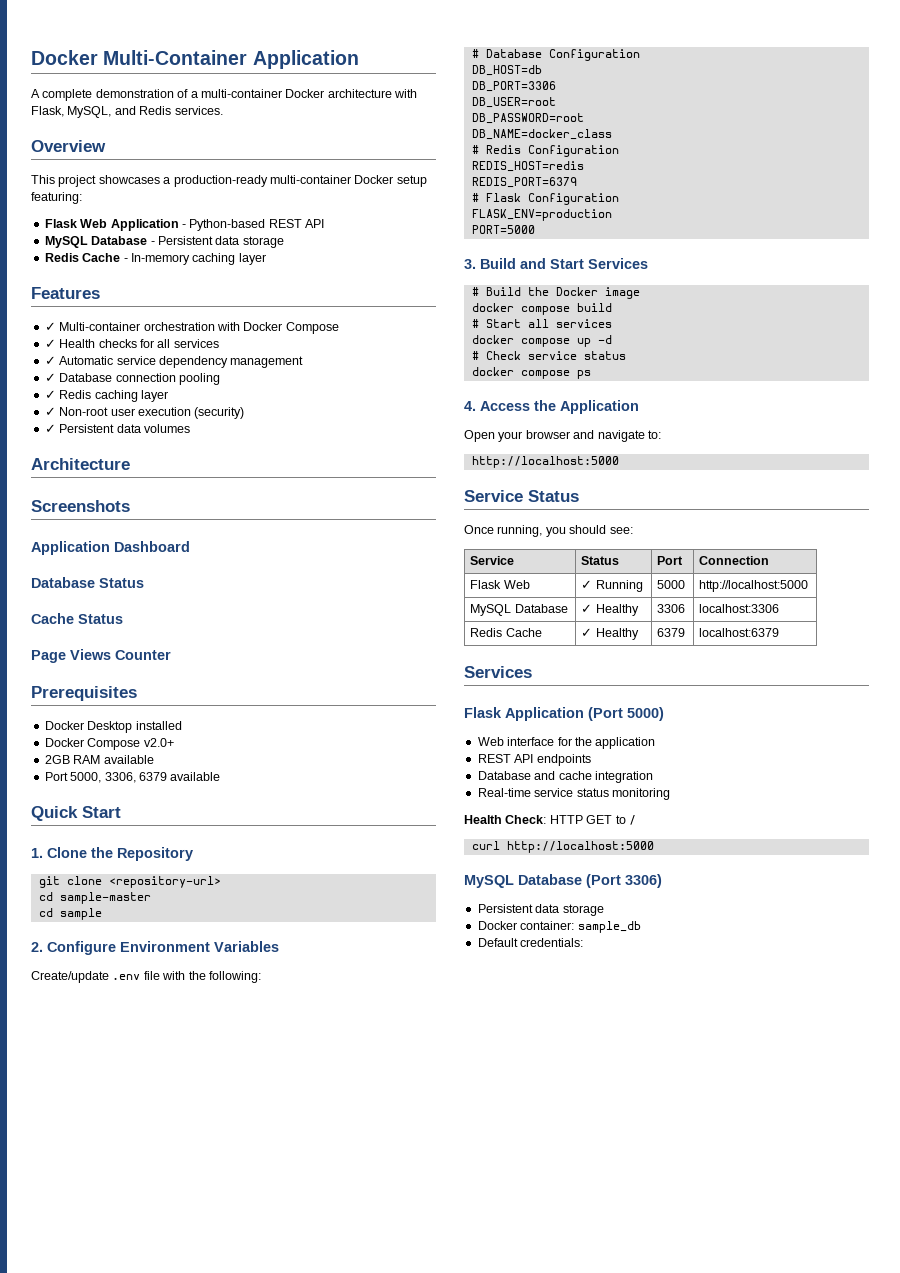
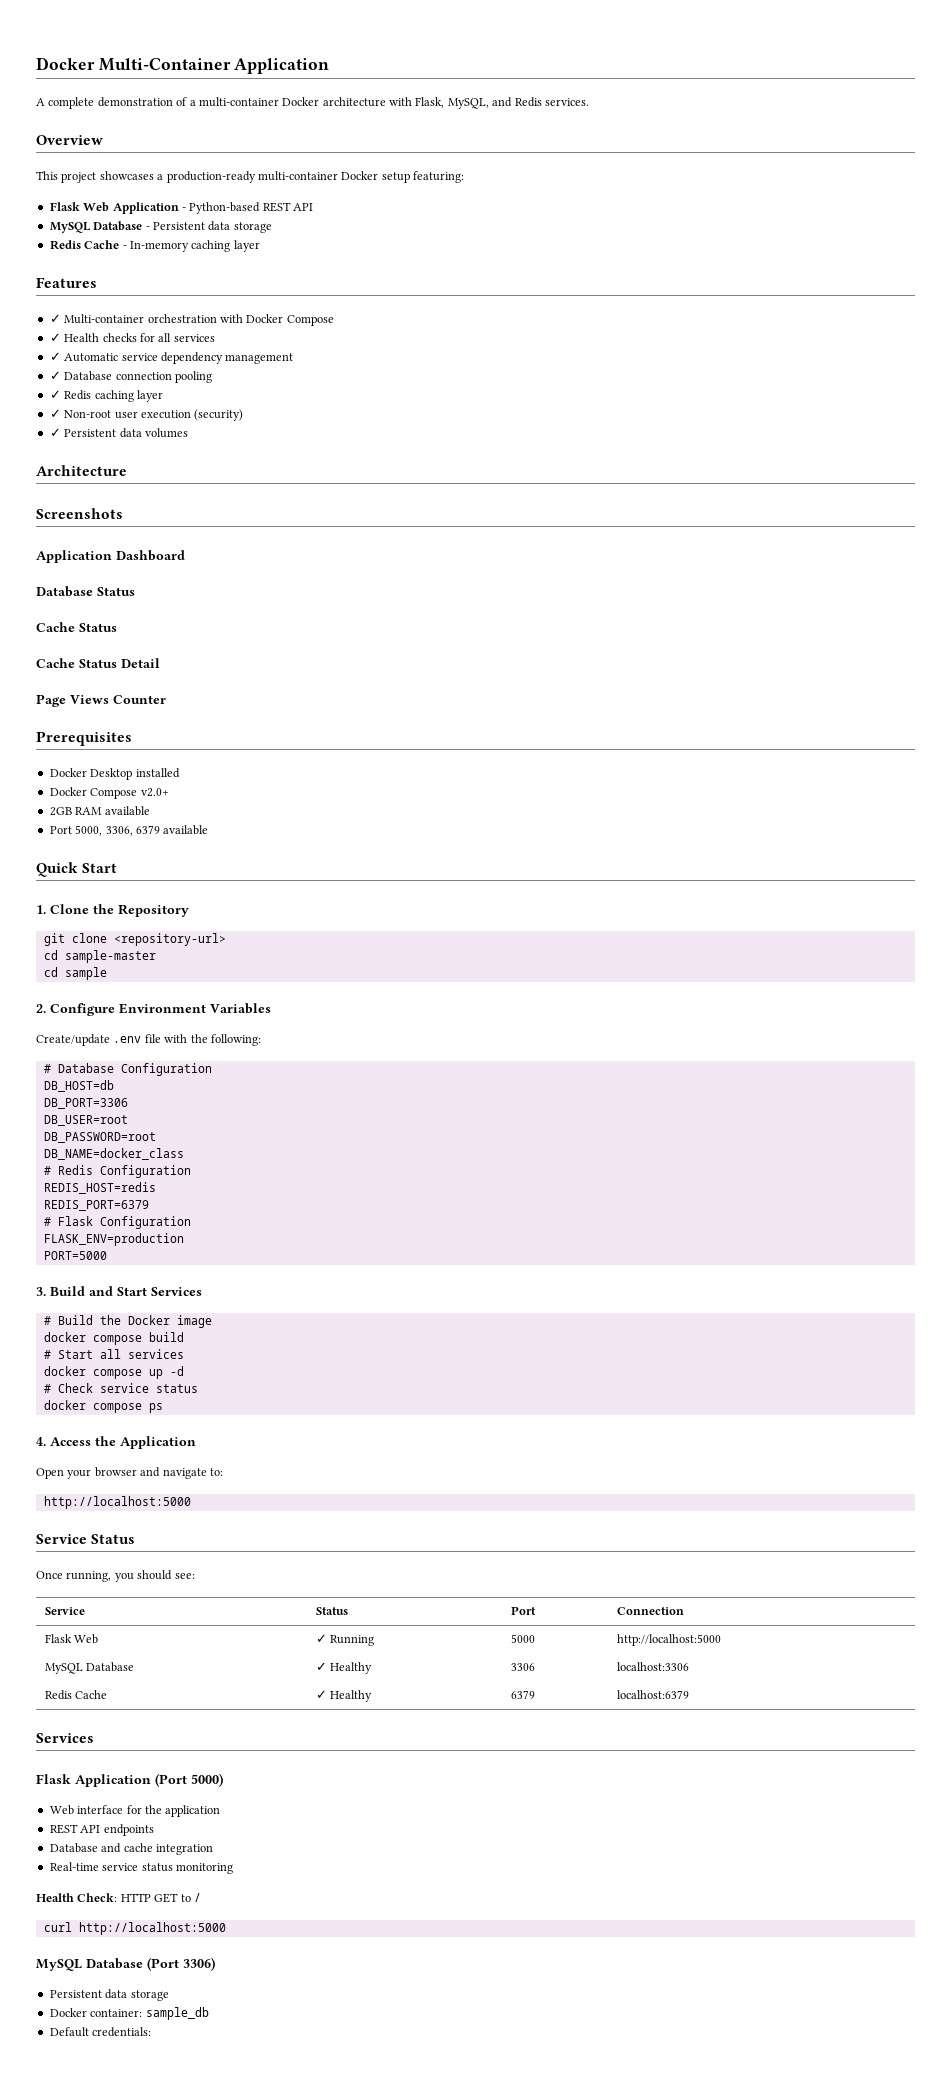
(123, 619) none -> [36,658,160,668] // Cache Status Detail

